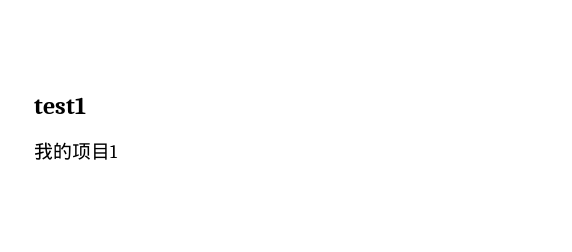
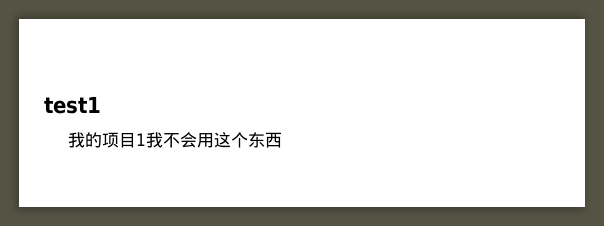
(118, 151) none -> [146,132,283,148] 我不会用这个东西

